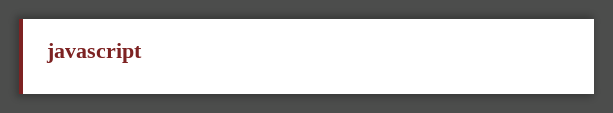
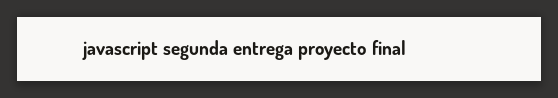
(142, 53) none -> [163,40,406,60] segunda entrega proyecto final

